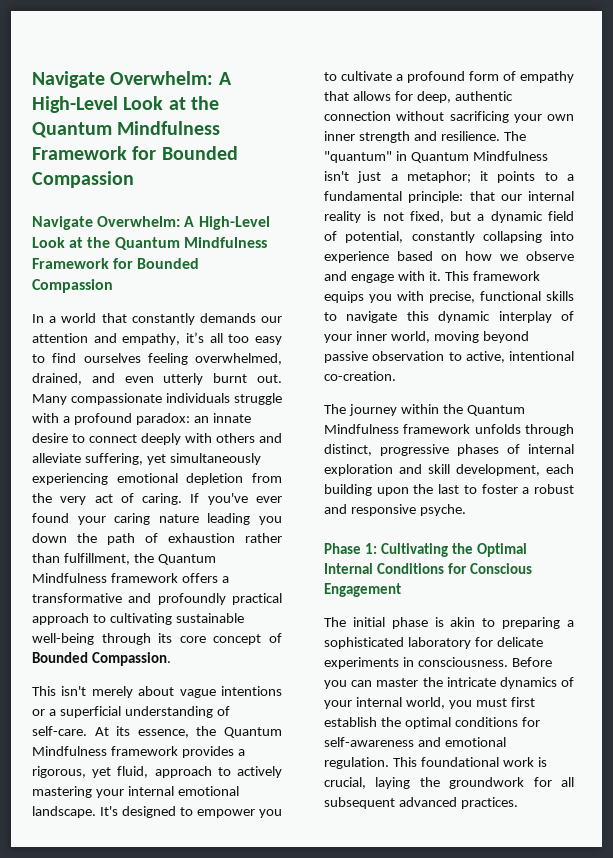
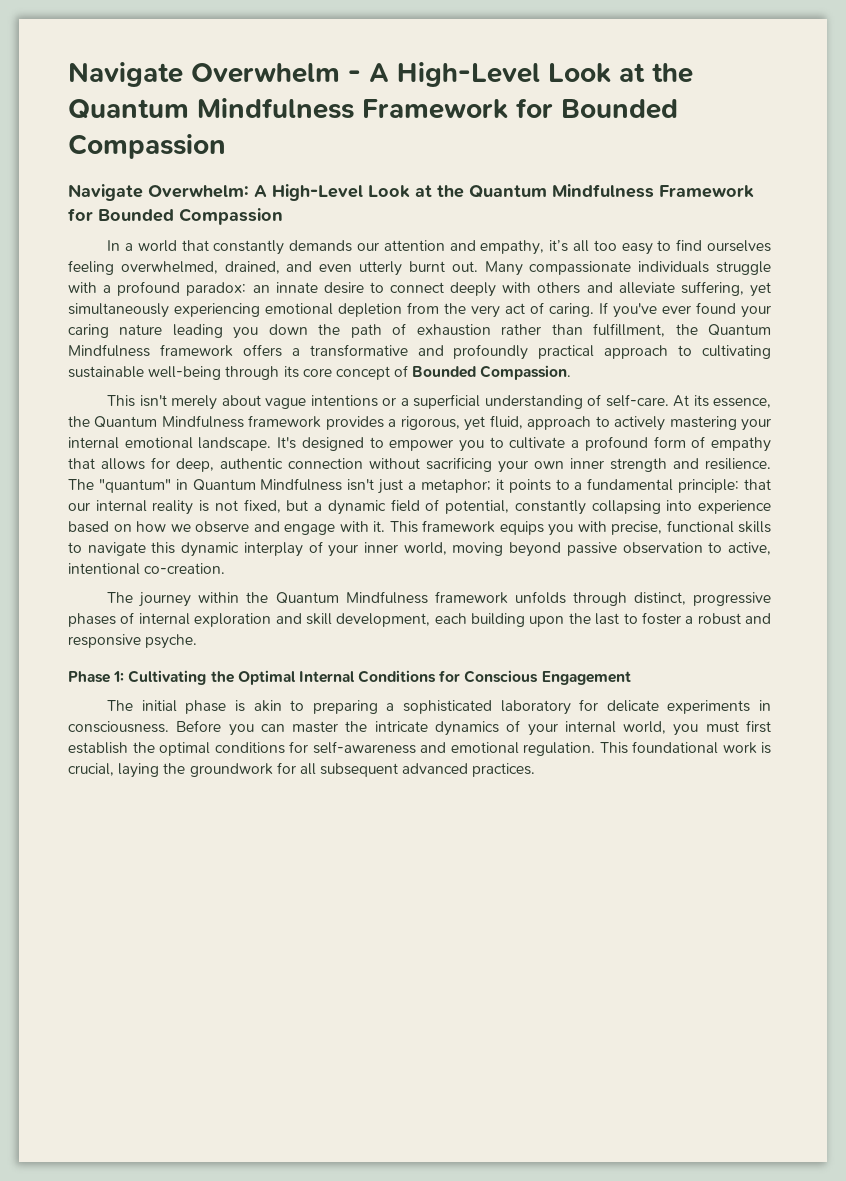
[32,71,214,88] Navigate Overwhelm: -> [68,62,361,87] Navigate Overwhelm -

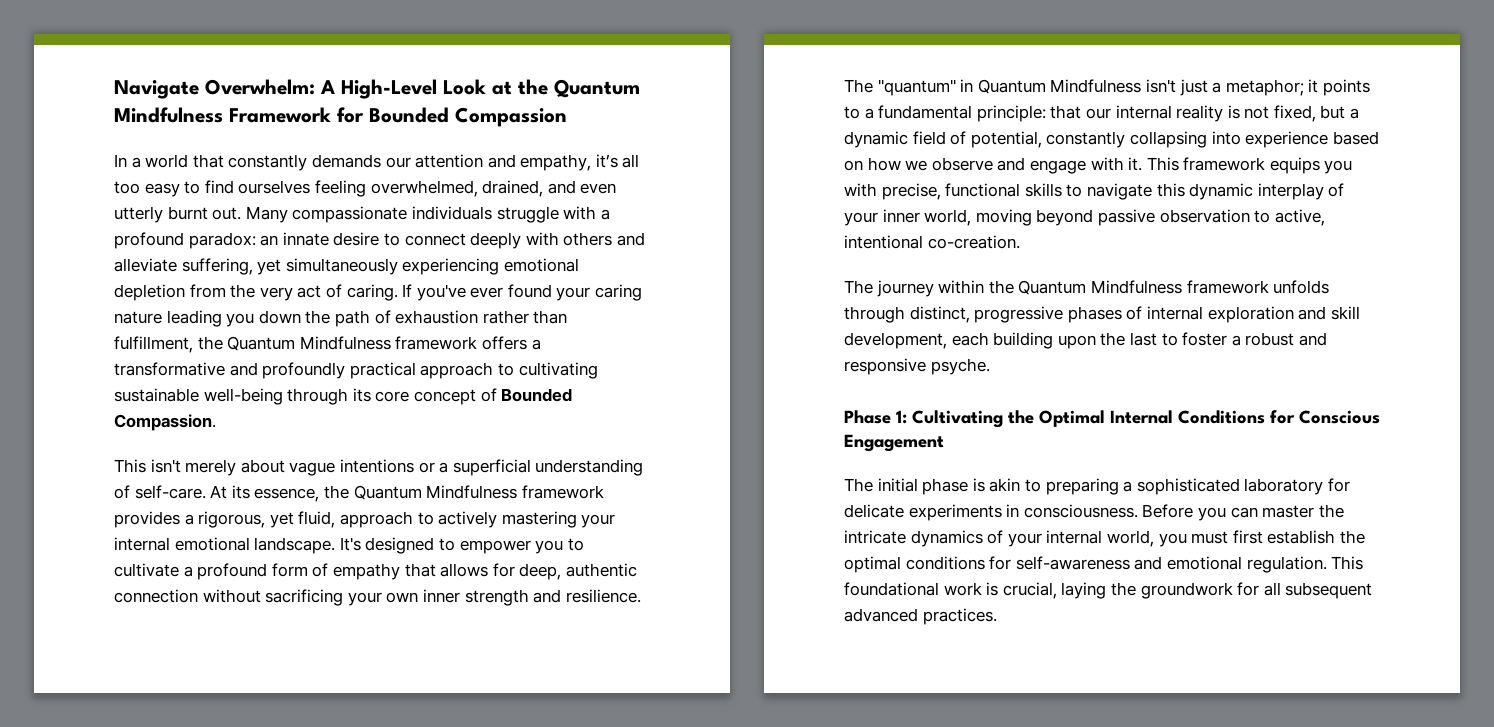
[68,62,693,87] [68,98,678,119] [68,134,226,159] [68,184,143,201] Navigate Overwhelm - A High-Level Look at the Quantum Mindfulness Framework for Bounded Compassion // Navigate -> [114,80,199,99] Navigate

